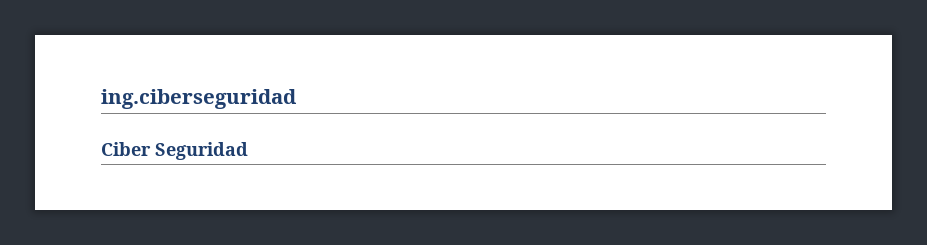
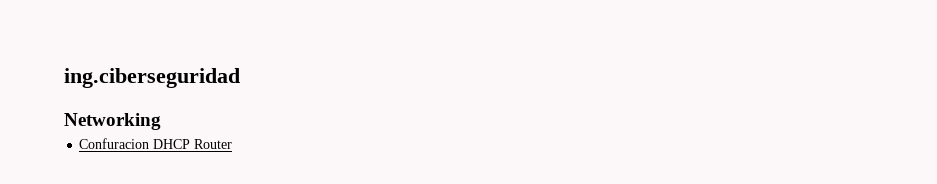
[101,142,248,160] Ciber Seguridad -> [64,113,161,130] [79,138,233,149] Networking // Confuracion DHCP Router

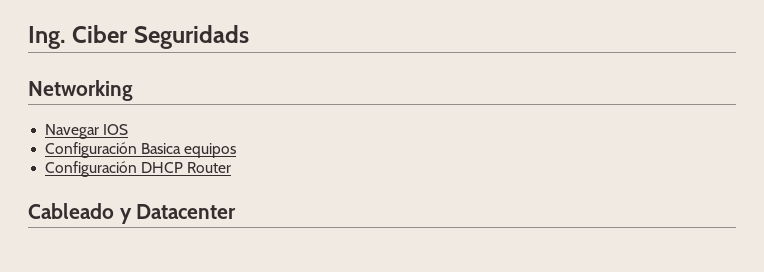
[64,68,240,88] [64,113,161,130] [79,138,150,149] ing.ciberseguridad // Networking // Confuracion -> [28,25,249,49] [28,80,133,101] [45,124,129,139] [45,142,237,158] [45,161,138,177] Ing. Ciber Seguridads // Networking // Navegar IOS // Configuración Basica equipos // Configuración
(233, 144) none -> [28,203,237,224] // Cableado y Datacenter

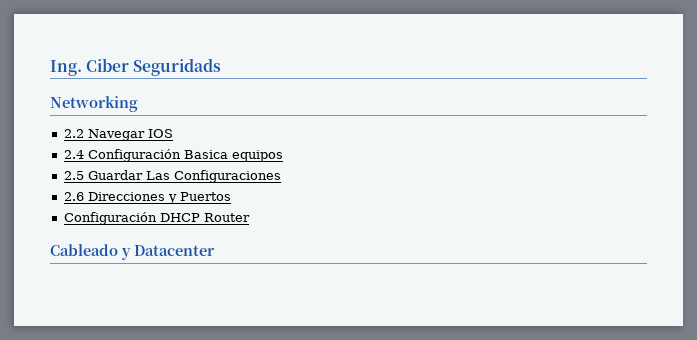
(133, 90) none -> [63,129,84,138] 2.2
(129, 129) none -> [63,150,84,159] 2.4
(237, 150) none -> [63,170,281,183] [63,192,231,204] // 2.5 Guardar Las Configuraciones // 2.6 Direcciones y Puertos

